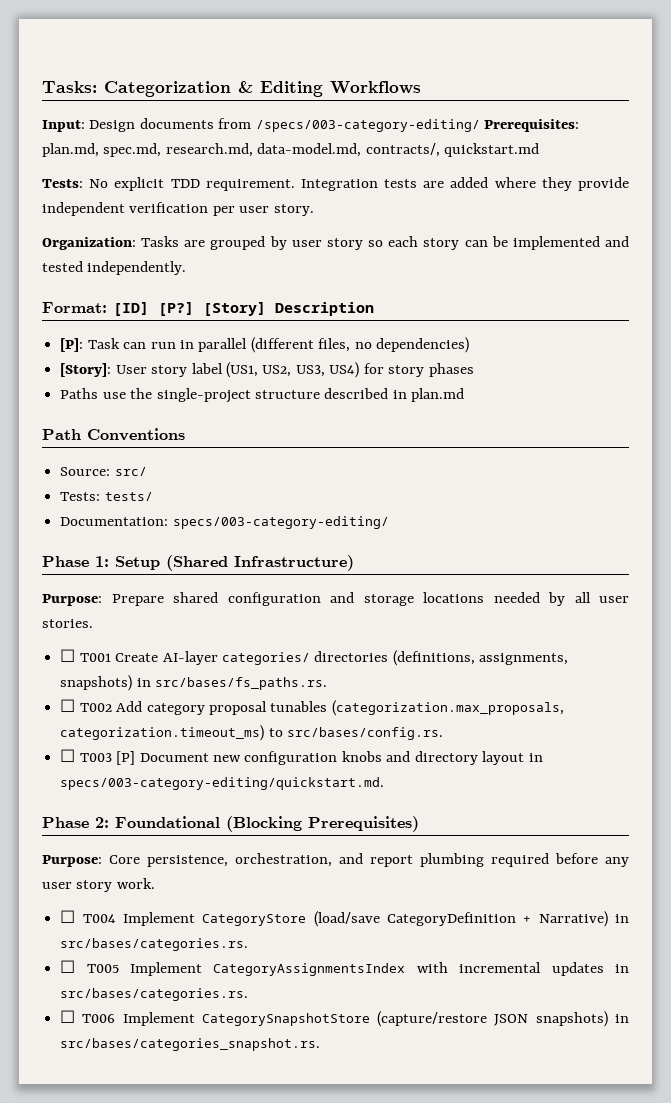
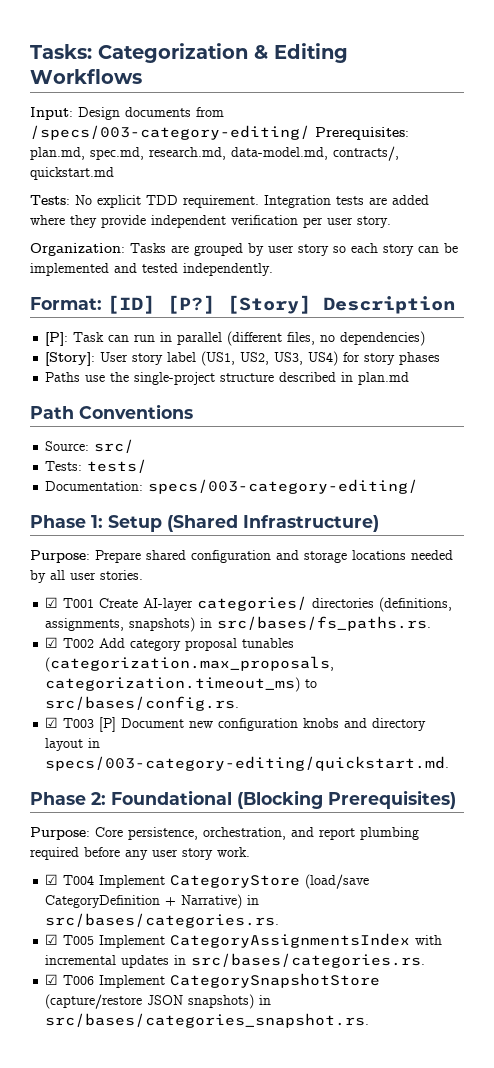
[60,649,76,662] ☐ -> [45,597,59,608] ☑
[60,699,76,712] ☐ -> [45,637,59,648] ☑
[60,749,76,762] ☐ -> [45,717,59,728] ☑
[60,910,76,923] ☐ -> [45,874,59,885] ☑
[60,960,76,973] ☐ -> [45,934,59,945] ☑
[60,1010,76,1023] ☐ -> [45,974,59,985] ☑

